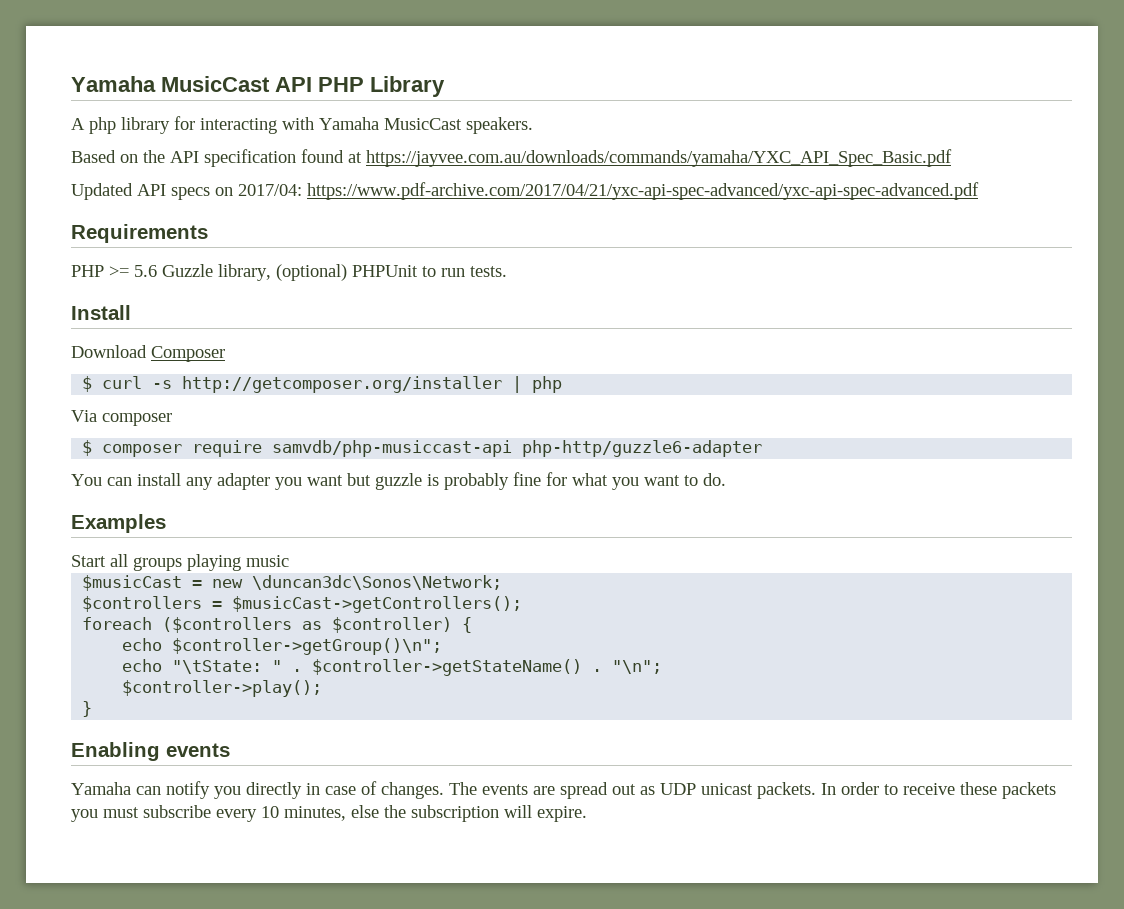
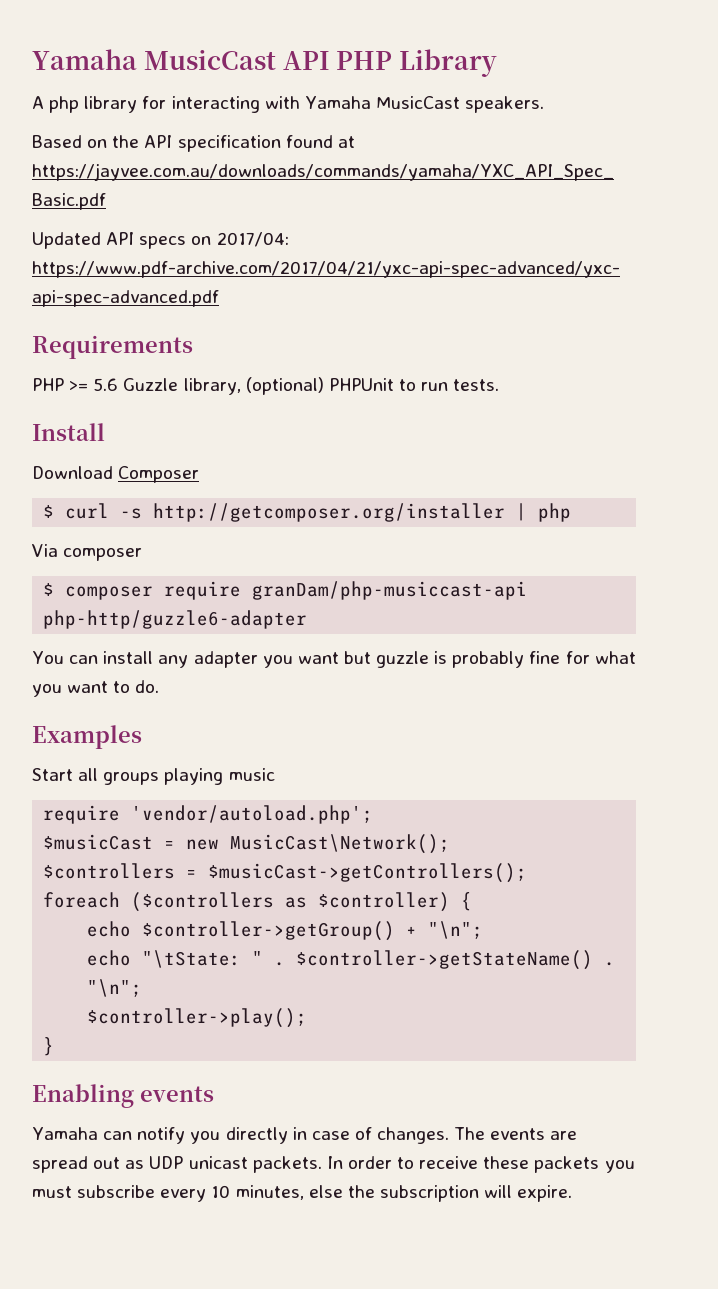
[272,440,513,457] samvdb/php-musiccast-api -> [252,581,528,600] granDam/php-musiccast-api
(289, 561) none -> [43,805,374,824] // require 'vendor/autoload.php';
[252,575,503,590] \duncan3dc\Sonos\Network; -> [230,834,451,854] MusicCast\Network();
[172,638,443,655] $controller->getGroup()\n"; -> [142,921,484,941] $controller->getGroup() + "\n";

